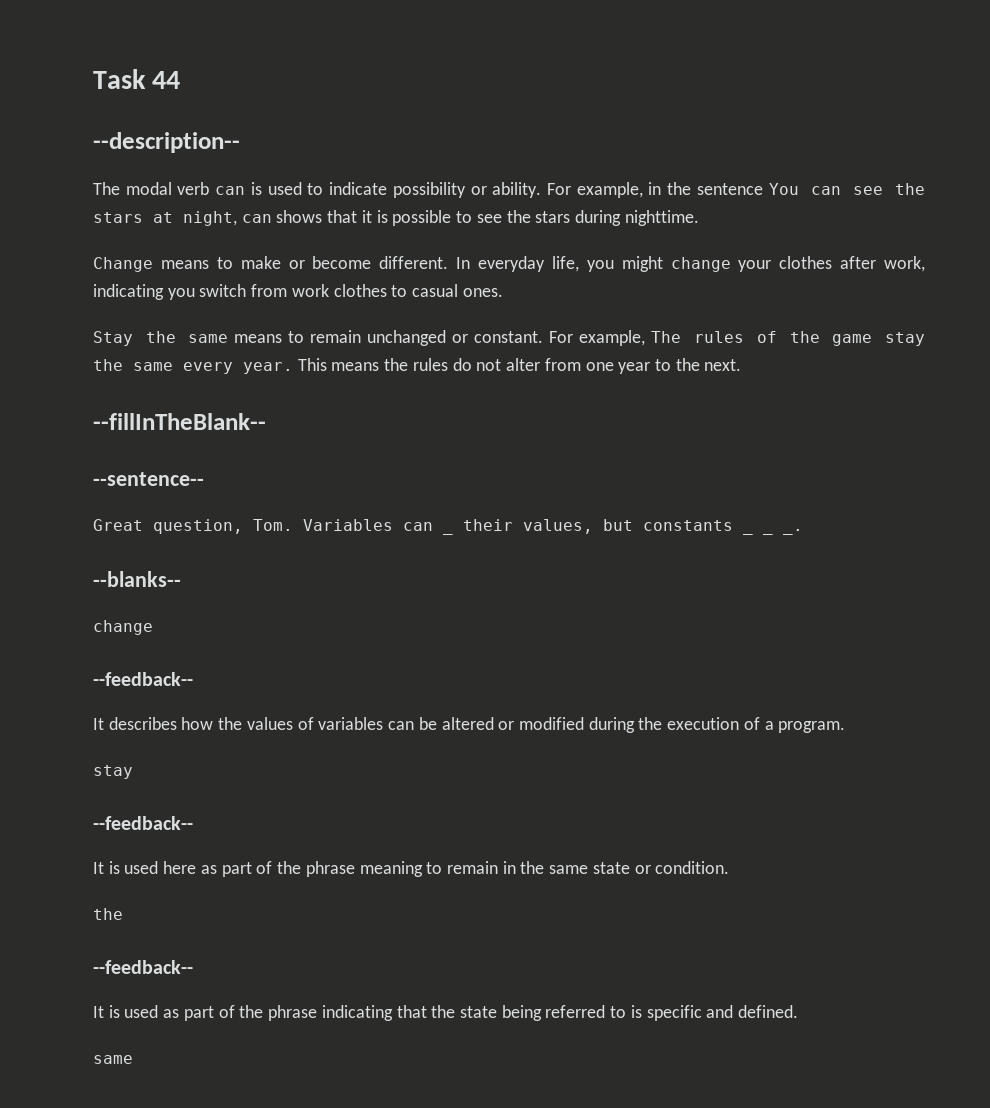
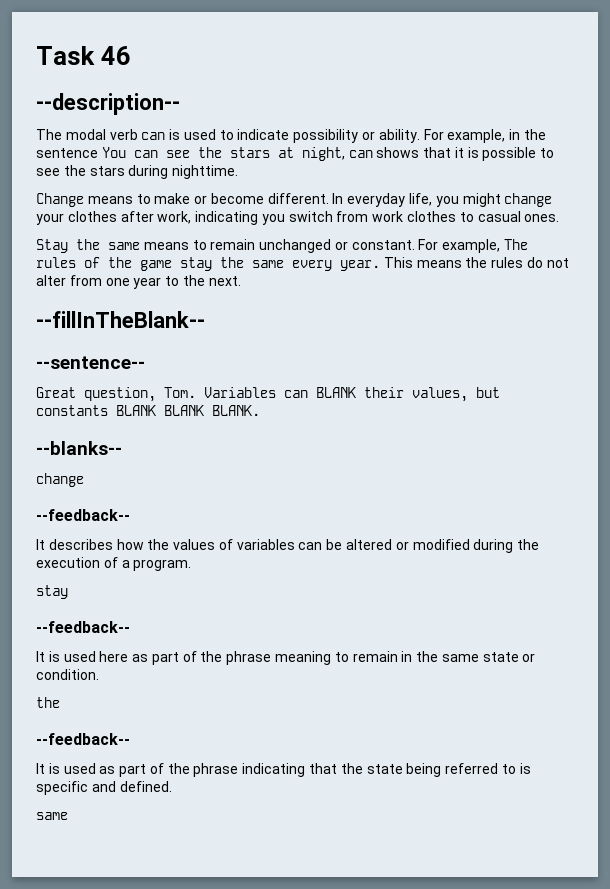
[152,71,181,89] 44 -> [100,46,131,65] 46
[443,531,453,535] _ -> [316,387,356,398] BLANK
[743,529,803,535] _ _ _. -> [116,405,260,416] BLANK BLANK BLANK.

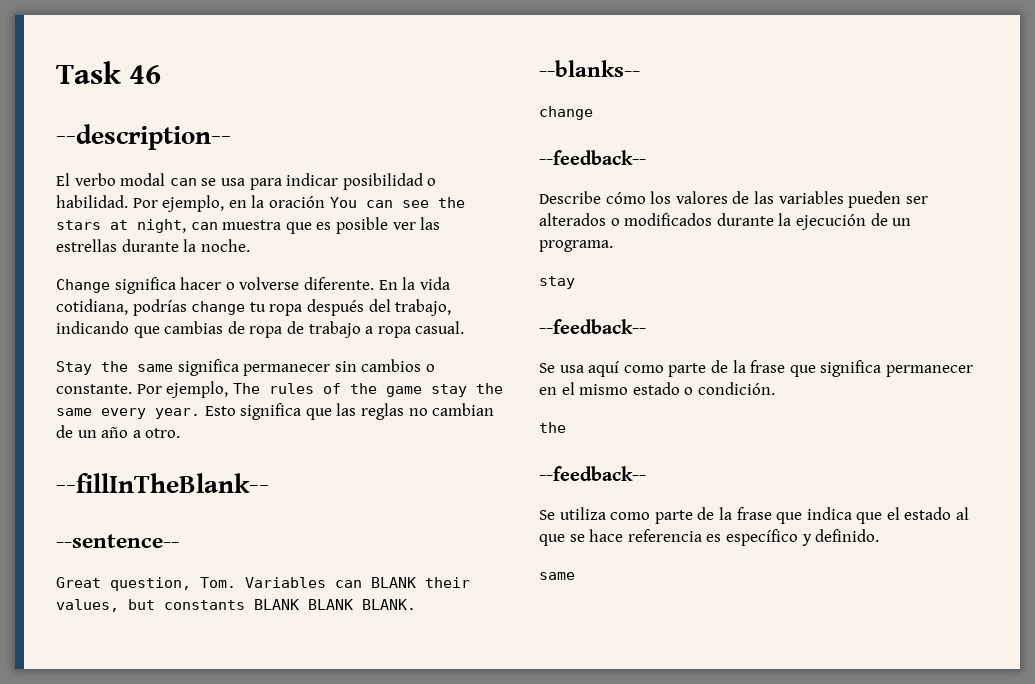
[36,129,546,143] [36,148,98,158] The modal verb can is used to indicate possibility or ability. For example, in the sentence -> [56,173,437,190] [56,195,325,212] El verbo modal can se usa para indicar posibilidad o habilidad. Por ejemplo, en la oración
[376,147,555,161] [36,165,239,179] [36,193,553,207] [36,211,560,225] [36,239,501,253] shows that it is possible to see the stars during nighttime. // Change means to make or become different. In everyday life, you might change your clothes after work, indicating you switch from work clothes to casual ones. // Stay the same means to remain unchanged or constant. For example, -> [222,217,441,234] [56,239,250,252] [56,277,450,294] [56,299,452,316] [56,321,465,338] [56,359,435,376] [56,381,229,398] muestra que es posible ver las estrellas durante la noche. // Change significa hacer o volverse diferente. En la vida cotidiana, podrías change tu ropa después del trabajo, indicando que cambias de ropa de trabajo a ropa casual. // Stay the same significa permanecer sin cambios o constante. Por ejemplo,
[383,257,569,268] [36,275,241,289] This means the rules do not alter from one year to the next. -> [204,403,495,420] [56,425,181,438] Esto significa que las reglas no cambian de un año a otro.
[36,539,540,553] [36,557,192,571] [36,585,68,599] [36,621,130,633] [36,651,536,665] [36,669,99,680] [36,697,60,708] [36,733,130,745] [36,763,531,777] [36,781,172,795] It describes how the values of variables can be altered or modified during the execution of a program. // stay // --feedback-- // It is used here as part of the phrase meaning to remain in the same state or condition. // the // --feedback-- // It is used as part of the phrase indicating that the state being referred to is specific and defined. -> [539,191,928,208] [539,213,912,230] [539,240,613,252] [539,276,575,289] [539,319,646,334] [539,360,973,377] [539,382,775,395] [539,422,566,433] [539,466,646,481] [539,507,970,524] [539,529,880,546] Describe cómo los valores de las variables pueden ser alterados o modificados durante la ejecución de un programa. // stay // --feedback-- // Se usa aquí como parte de la frase que significa permanecer en el mismo estado o condición. // the // --feedback-- // Se utiliza como parte de la frase que indica que el estado al que se hace referencia es específico y definido.

